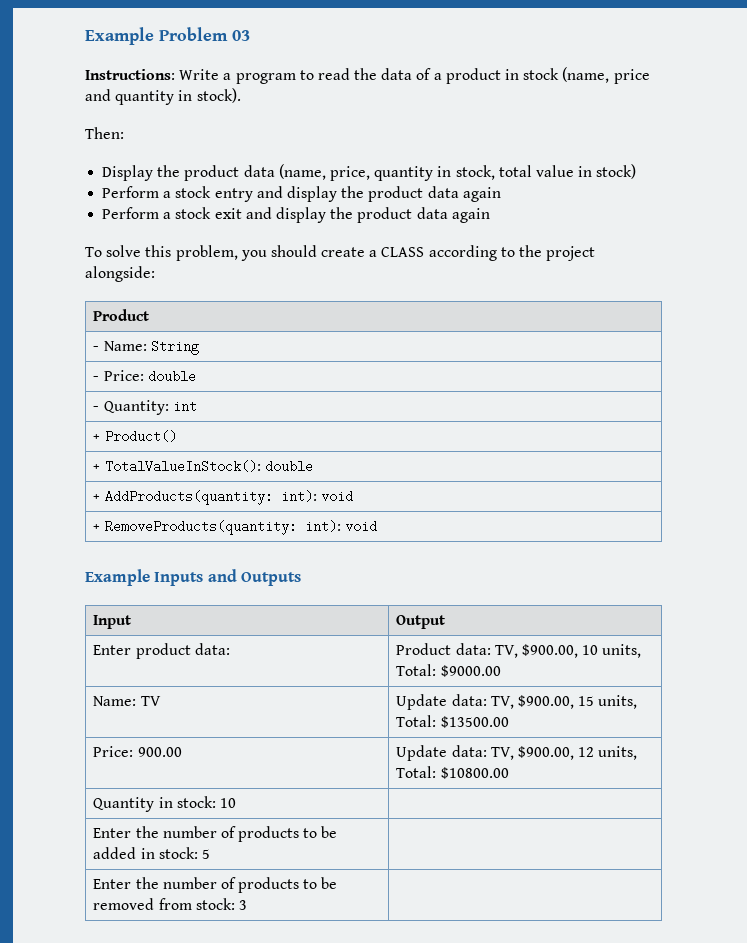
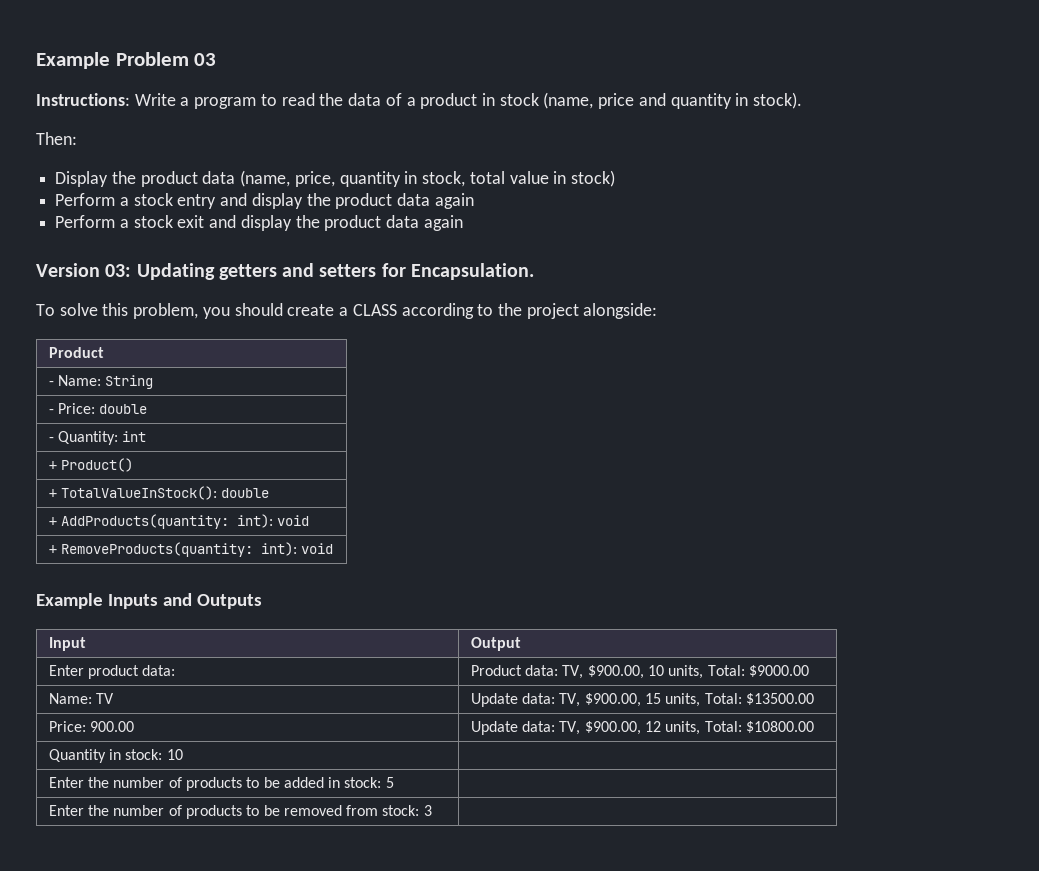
(490, 215) none -> [36,263,534,280] // Version 03: Updating getters and setters for Encapsulation.

